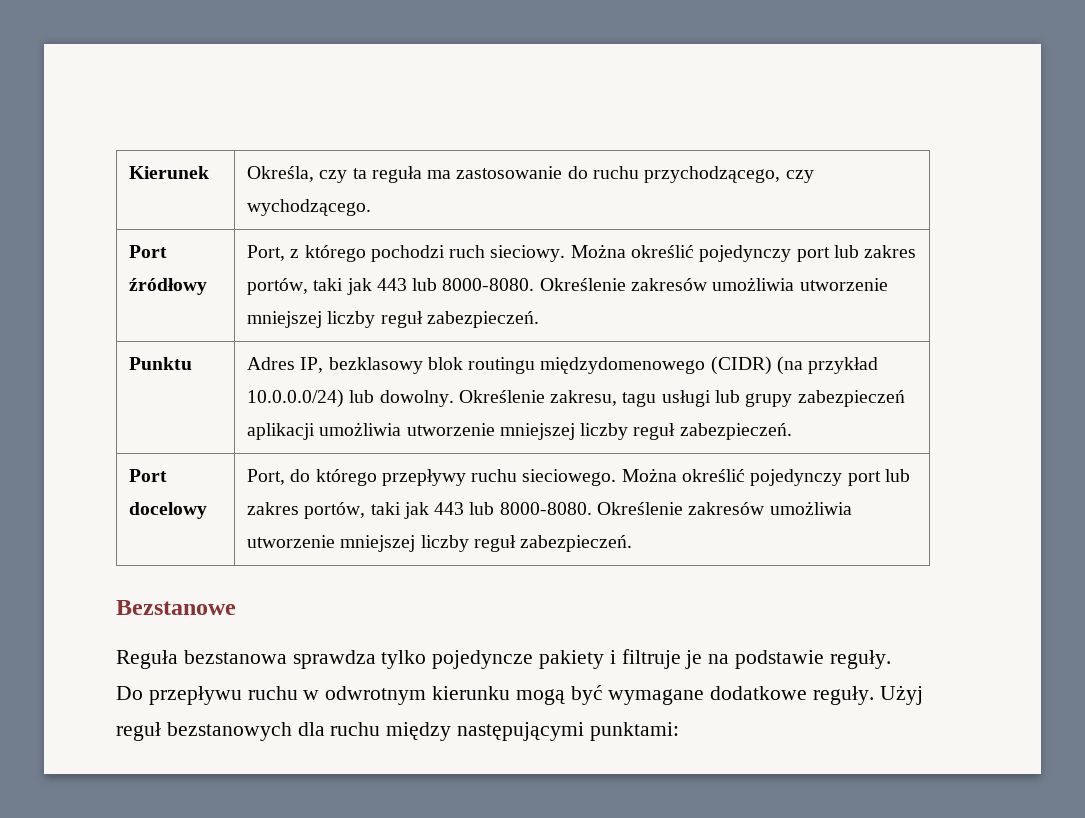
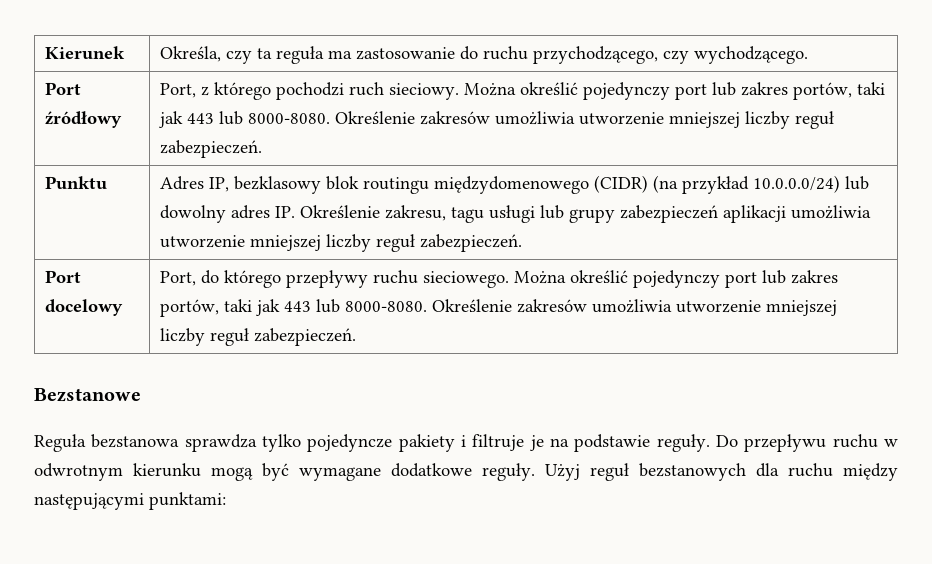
[379,390,454,407] dowolny. -> [160,205,296,223] dowolny adres IP.
(891, 659) // -> (710, 443) none

